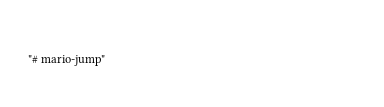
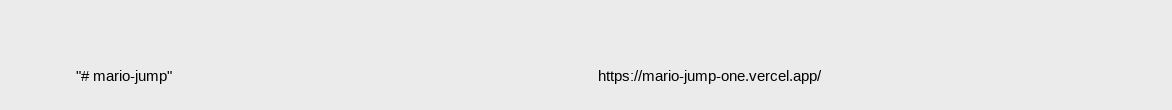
(106, 60) none -> [598,70,822,84] // https://mario-jump-one.vercel.app/

